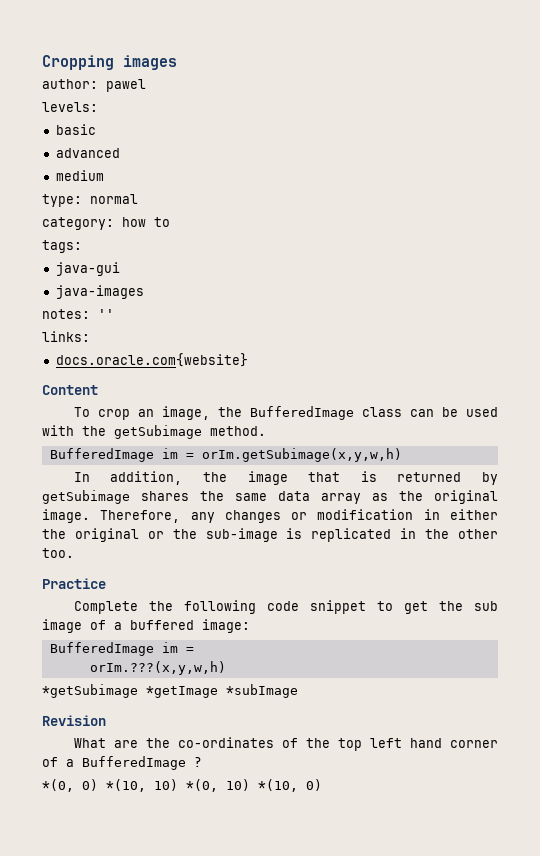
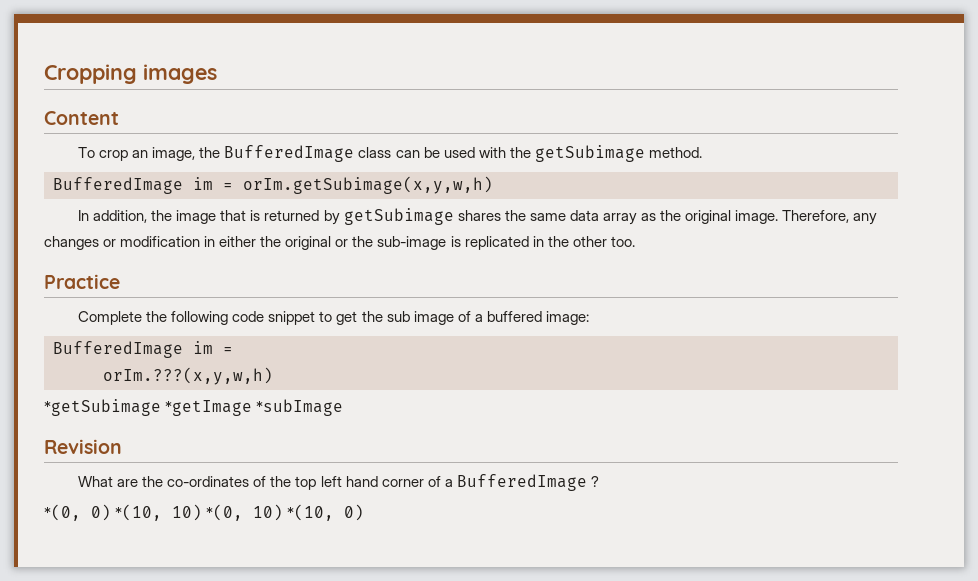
[42,79,146,92] [42,102,98,112] [55,124,96,135] [55,148,120,158] [55,170,104,181] [42,194,138,207] [42,217,170,230] [42,240,82,253] [55,262,120,276] [55,285,144,299] [42,309,114,319] [42,331,90,342] [55,353,248,367] // author: pawel // levels: // basic // advanced // medium // type: normal // category: how to // tags: // java-gui // java-images // notes: '' // links: // docs.oracle.com{website} -> (217, 74) none

